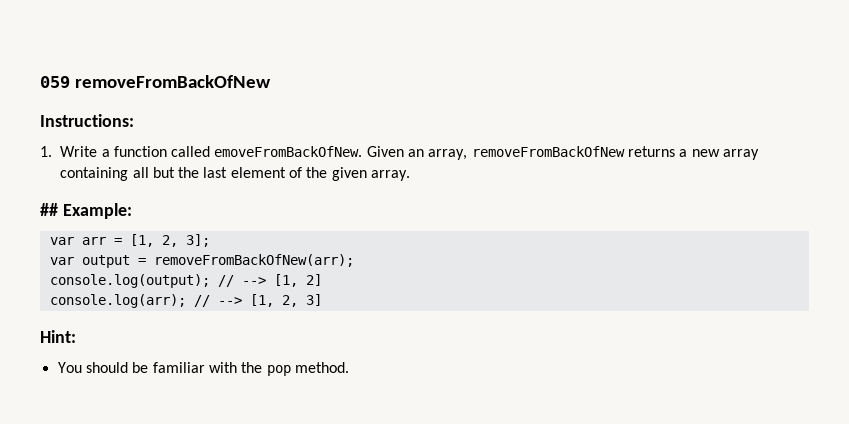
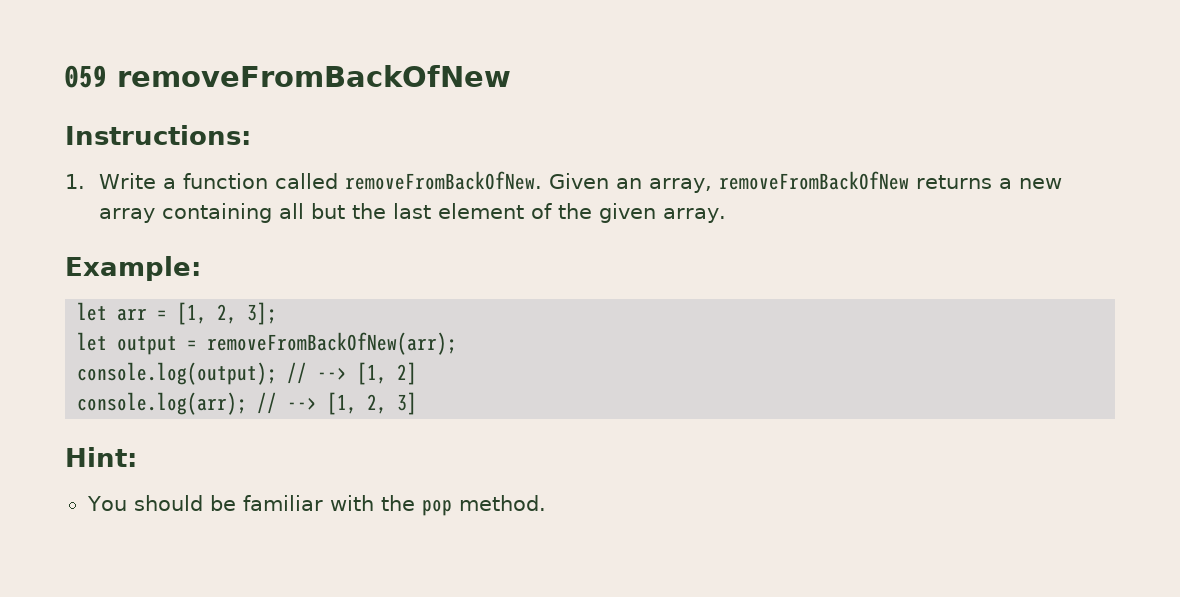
[214,146,363,157] emoveFromBackOfNew. -> [345,171,543,190] removeFromBackOfNew.
[40,203,58,216] ## -> (727, 215) none
[49,237,74,245] var -> [77,302,108,321] let
[49,257,74,265] var -> [77,332,108,351] let

